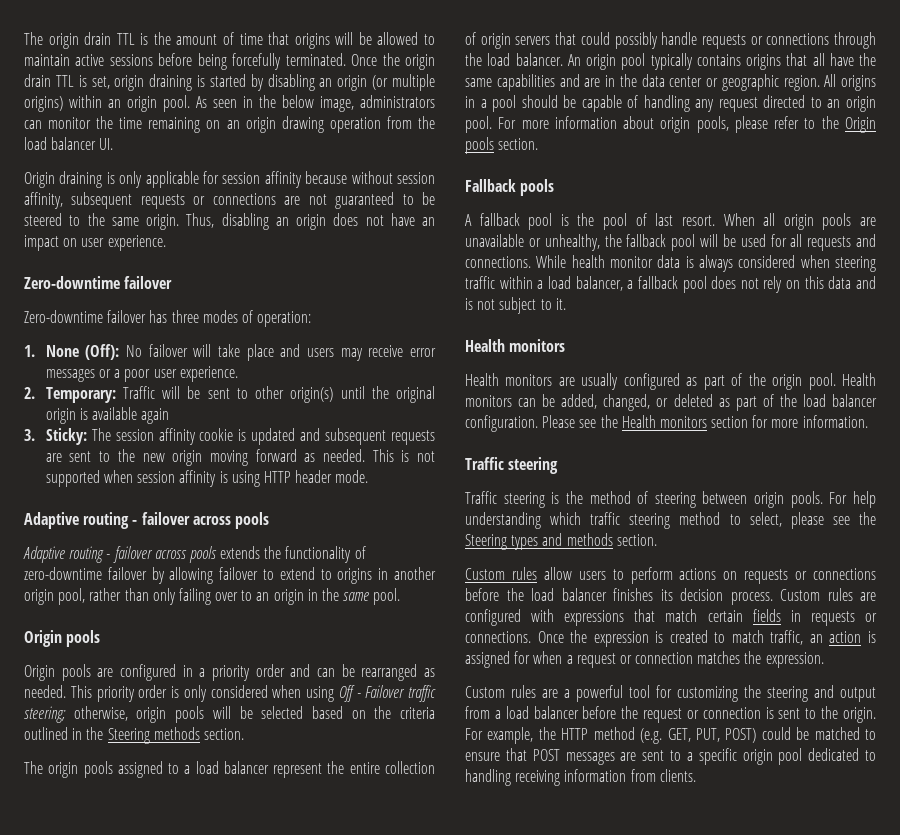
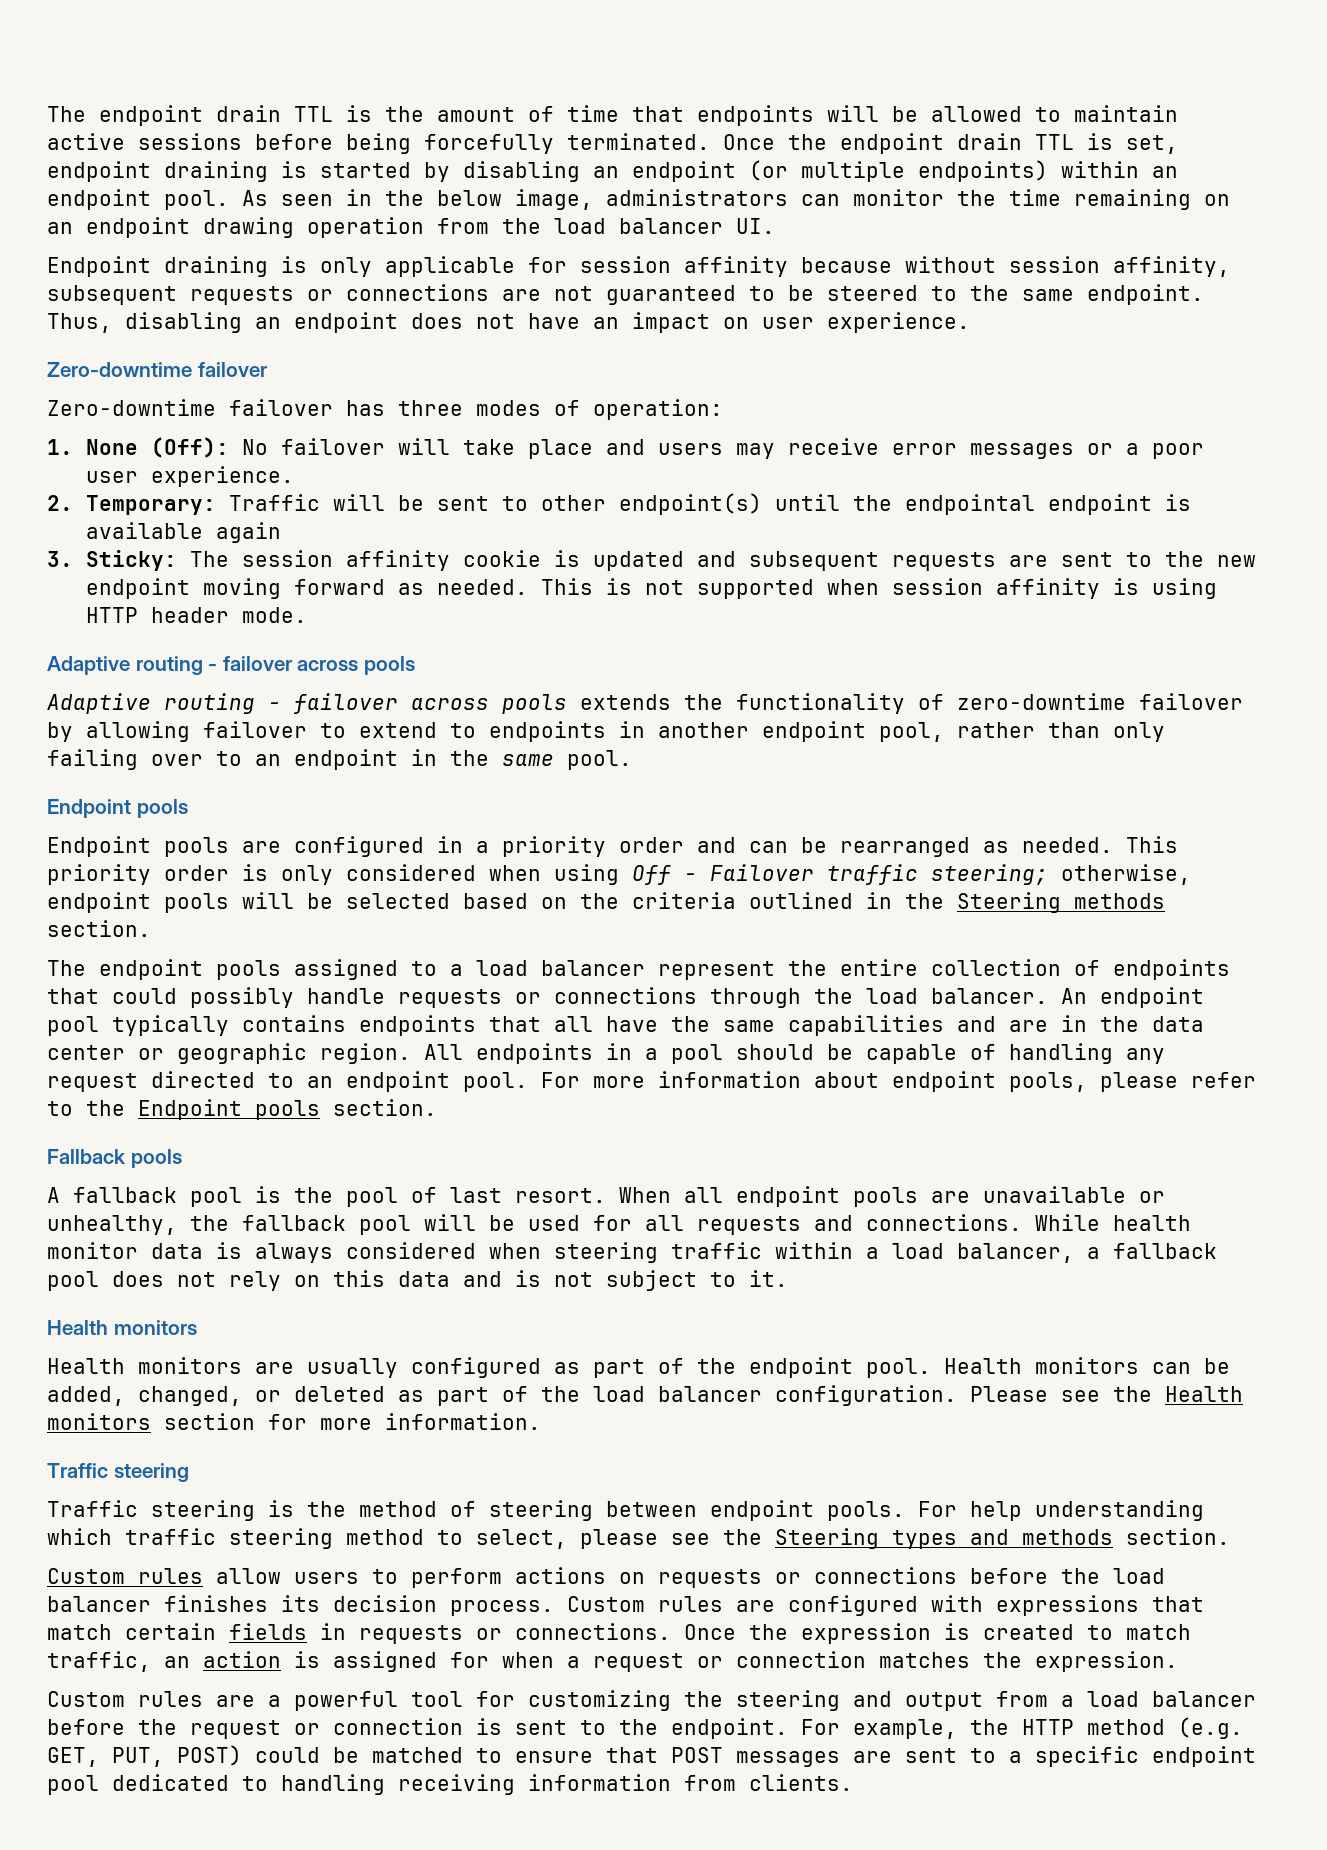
[24,32,79,49] The origin -> [47,105,203,126] The endpoint
[294,33,330,49] origins -> [697,105,814,126] endpoints
[405,54,436,70] origin -> [840,133,944,154] endpoint
[114,75,145,91] origin -> [47,161,151,182] endpoint
[337,75,368,91] origin -> [632,161,736,182] endpoint
[24,96,63,112] origins) -> [918,160,1048,182] endpoints)
[127,96,157,112] origin -> [47,189,151,210] endpoint
[245,117,276,133] origin -> [86,217,190,238] endpoint
[24,172,55,188] Origin -> [47,256,151,277] Endpoint
[146,214,179,230] origin. -> [1087,284,1204,305] endpoint.
[296,214,326,230] origin -> [294,312,398,333] endpoint
[290,387,334,403] origin(s) -> [618,493,762,515] endpoint(s)
[395,386,435,403] [45,408,76,424] original origin -> [904,494,1152,515] endpointal endpoint
[172,450,203,466] origin -> [85,578,190,599] endpoint
[337,568,373,584] origins -> [489,721,606,742] endpoints
[24,589,54,605] origin -> [762,721,866,742] endpoint
[273,589,304,605] origin -> [294,749,398,770] endpoint
[24,630,101,647] [24,665,55,681] Origin pools // Origin -> [47,799,188,818] [47,836,151,857] Endpoint pools // Endpoint
[136,707,167,723] origin -> [47,892,151,913] endpoint
[48,762,79,778] origin -> [99,959,203,980] endpoint
[480,33,551,49] origin servers -> [1113,959,1230,980] endpoints
[586,54,616,70] origin -> [1100,987,1204,1008] endpoint
[746,54,781,70] origins -> [359,1015,476,1036] endpoints
[841,75,876,91] origins -> [476,1043,593,1064] endpoints
[846,96,876,112] origin -> [346,1071,450,1092] endpoint
[660,117,691,133] origin -> [892,1071,996,1092] endpoint
[844,117,876,133] Origin -> [138,1099,242,1120] Endpoint
[783,214,814,230] origin -> [736,1186,840,1207] endpoint
[772,374,803,390] origin -> [749,1357,853,1378] endpoint
[754,492,785,508] origin -> [710,1500,814,1521] endpoint
[843,707,876,723] origin. -> [671,1718,788,1739] endpoint.
[742,749,773,765] origin -> [1152,1746,1256,1767] endpoint

